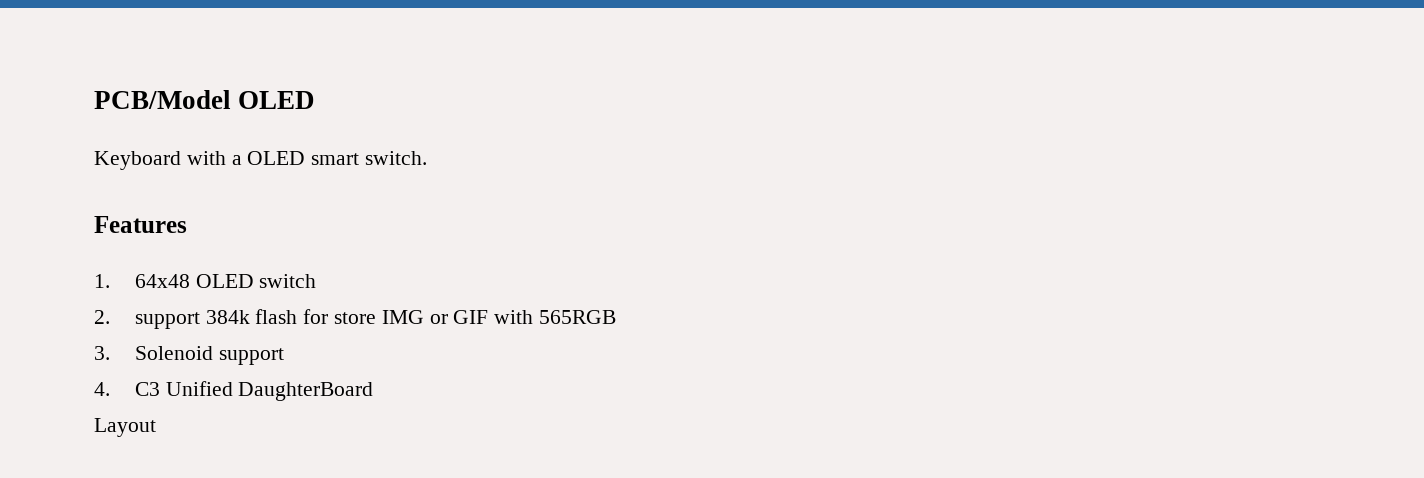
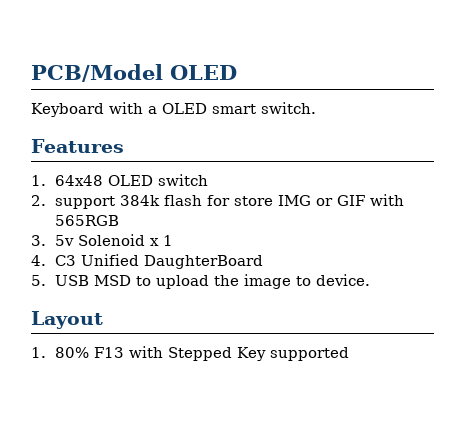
[134,346,284,365] Solenoid support -> [54,234,173,246] 5v Solenoid x 1
[94,418,156,437] Layout -> [31,274,370,289] [31,311,103,329] [31,346,349,361] 5. USB MSD to upload the image to device. // Layout // 1. 80% F13 with Stepped Key supported

